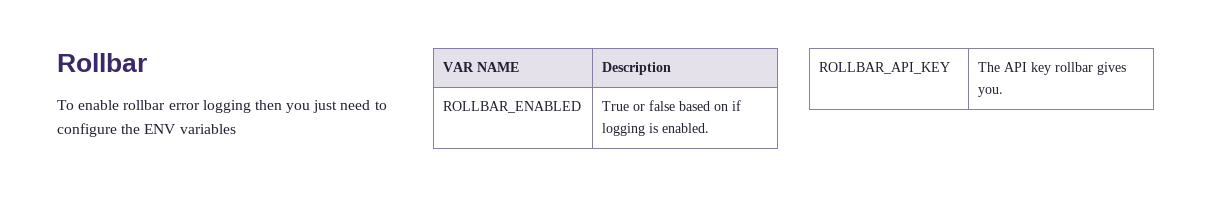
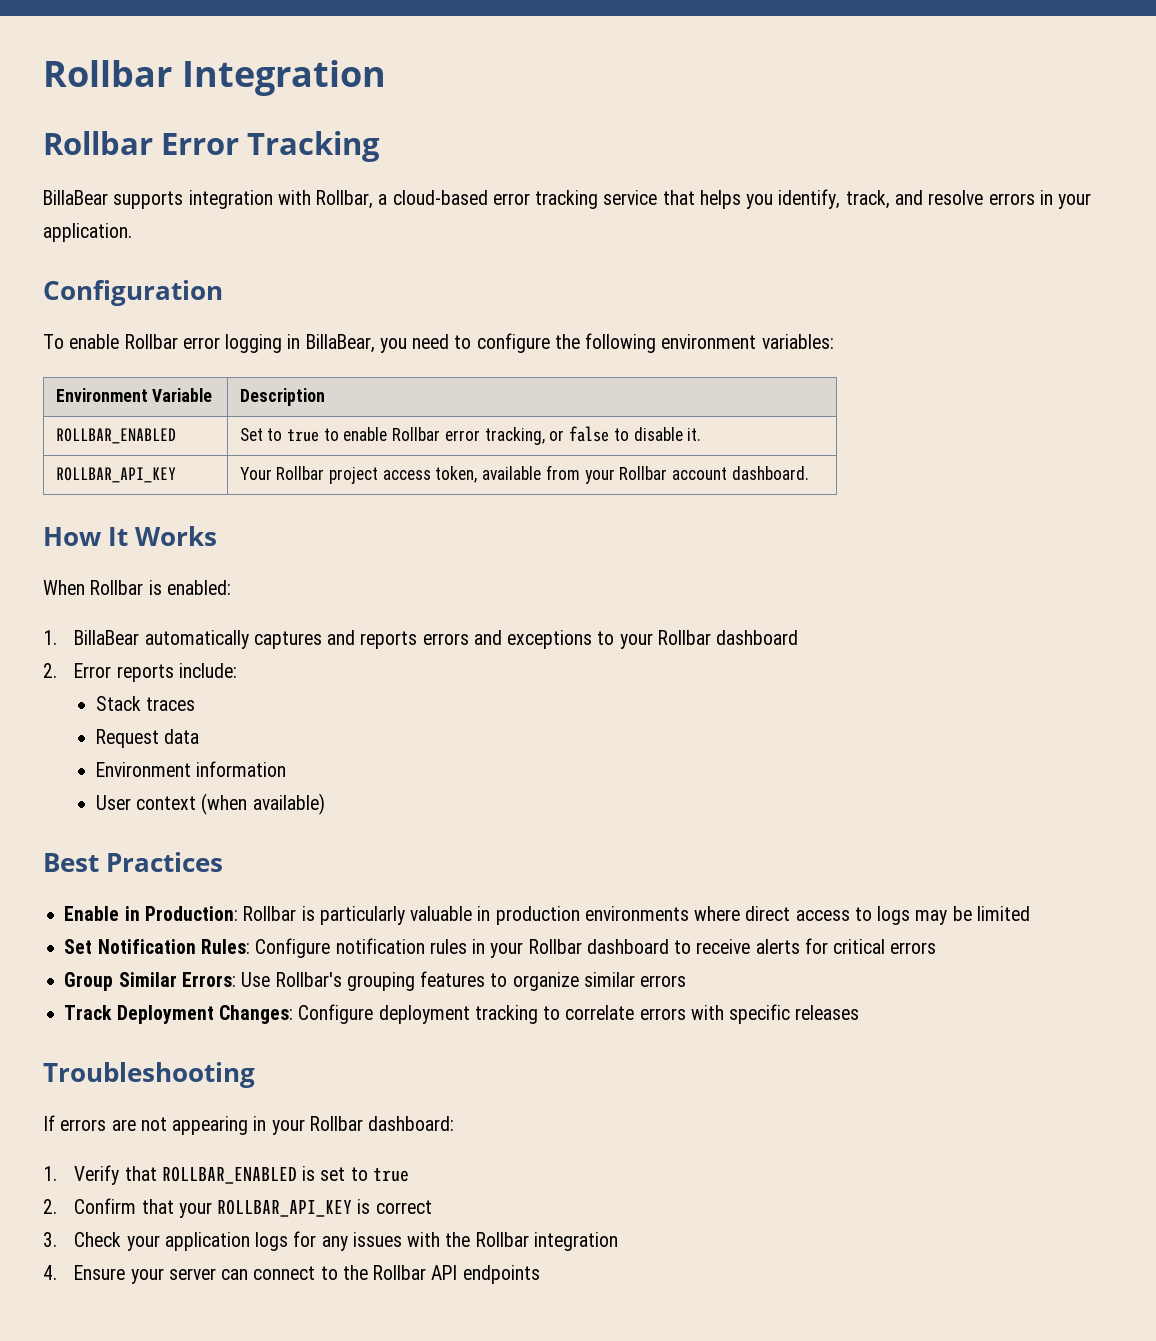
[57,53,147,72] Rollbar -> [43,60,386,96] [43,131,381,162] [43,189,1092,209] [43,223,132,242] [43,280,223,306] Rollbar Integration // Rollbar Error Tracking // BillaBear supports integration with Rollbar, a cloud-based error tracking service that helps you identify, track, and resolve errors in your application. // Configuration
[123,100,166,110] rollbar -> [124,334,178,349] Rollbar
[254,100,338,113] then you just -> [287,334,407,353] in BillaBear, you
[144,124,236,134] [443,62,520,72] [602,62,672,75] [443,101,582,113] [602,100,742,111] [602,123,710,136] [819,62,951,74] [978,62,1127,75] [978,87,1004,97] ENV variables // VAR NAME | Description // ROLLBAR_ENABLED | True or false based on if logging is enabled. // ROLLBAR_API_KEY | The API key rollbar gives you. -> [585,333,834,353] [55,388,213,402] [239,388,325,406] [55,428,176,444] [239,426,702,445] [55,467,176,483] [239,465,809,484] [43,526,218,546] [43,580,231,595] [43,630,799,649] [43,663,237,682] [95,696,196,711] [95,729,200,748] [95,761,287,777] [95,793,325,815] [43,852,224,872] [64,906,1030,925] [64,938,937,958] [64,971,687,991] [64,1004,860,1024] [43,1062,255,1088] [43,1115,455,1135] [43,1165,409,1185] [43,1198,432,1218] [43,1231,619,1251] [43,1265,540,1284] following environment variables: // Environment Variable | Description // ROLLBAR_ENABLED | Set to true to enable Rollbar error tracking, or false to disable it. // ROLLBAR_API_KEY | Your Rollbar project access token, available from your Rollbar account dashboard. // How It Works // When Rollbar is enabled: // 1. BillaBear automatically captures and reports errors and exceptions to your Rollbar dashboard // 2. Error reports include: // Stack traces // Request data // Environment information // User context (when available) // Best Practices // Enable in Production: Rollbar is particularly valuable in production environments where direct access to logs may be limited // Set Notification Rules: Configure notification rules in your Rollbar dashboard to receive alerts for critical errors // Group Similar Errors: Use Rollbar's grouping features to organize similar errors // Track Deployment Changes: Configure deployment tracking to correlate errors with specific releases // Troubleshooting // If errors are not appearing in your Rollbar dashboard: // 1. Verify that ROLLBAR_ENABLED is set to true // 2. Confirm that your ROLLBAR_API_KEY is correct // 3. Check your application logs for any issues with the Rollbar integration // 4. Ensure your server can connect to the Rollbar API endpoints

